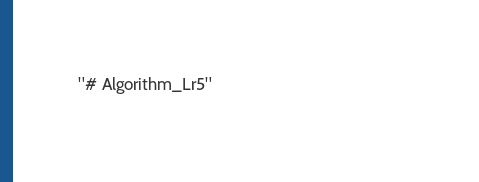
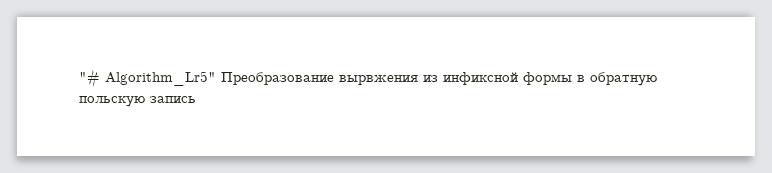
(212, 85) none -> [221,72,657,86] [79,96,196,107] Преобразование вырвжения из инфиксной формы в обратную польскую запись

